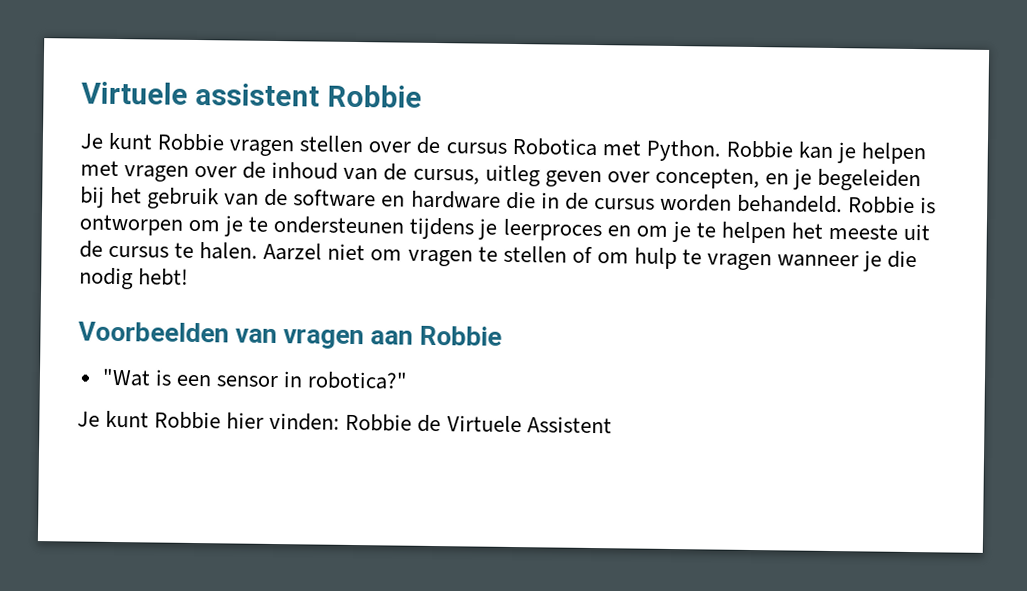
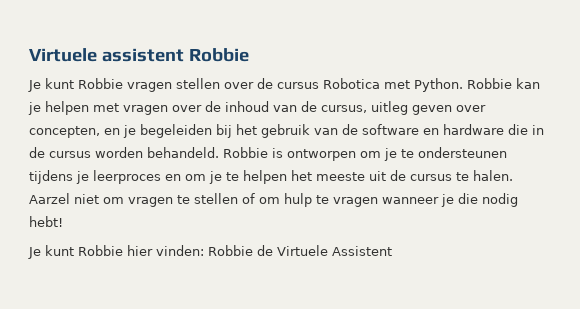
[78,321,503,350] [101,368,409,390] // Voorbeelden van vragen aan Robbie // "Wat is een sensor in robotica?" -> (63, 221) none

